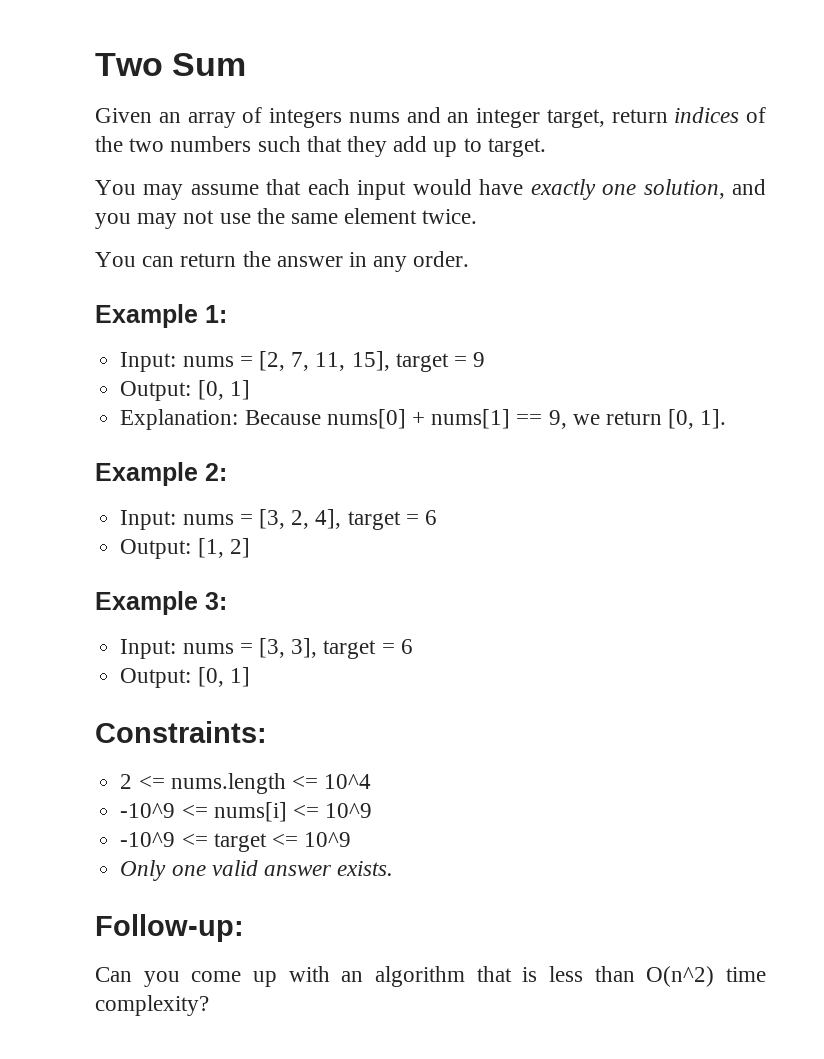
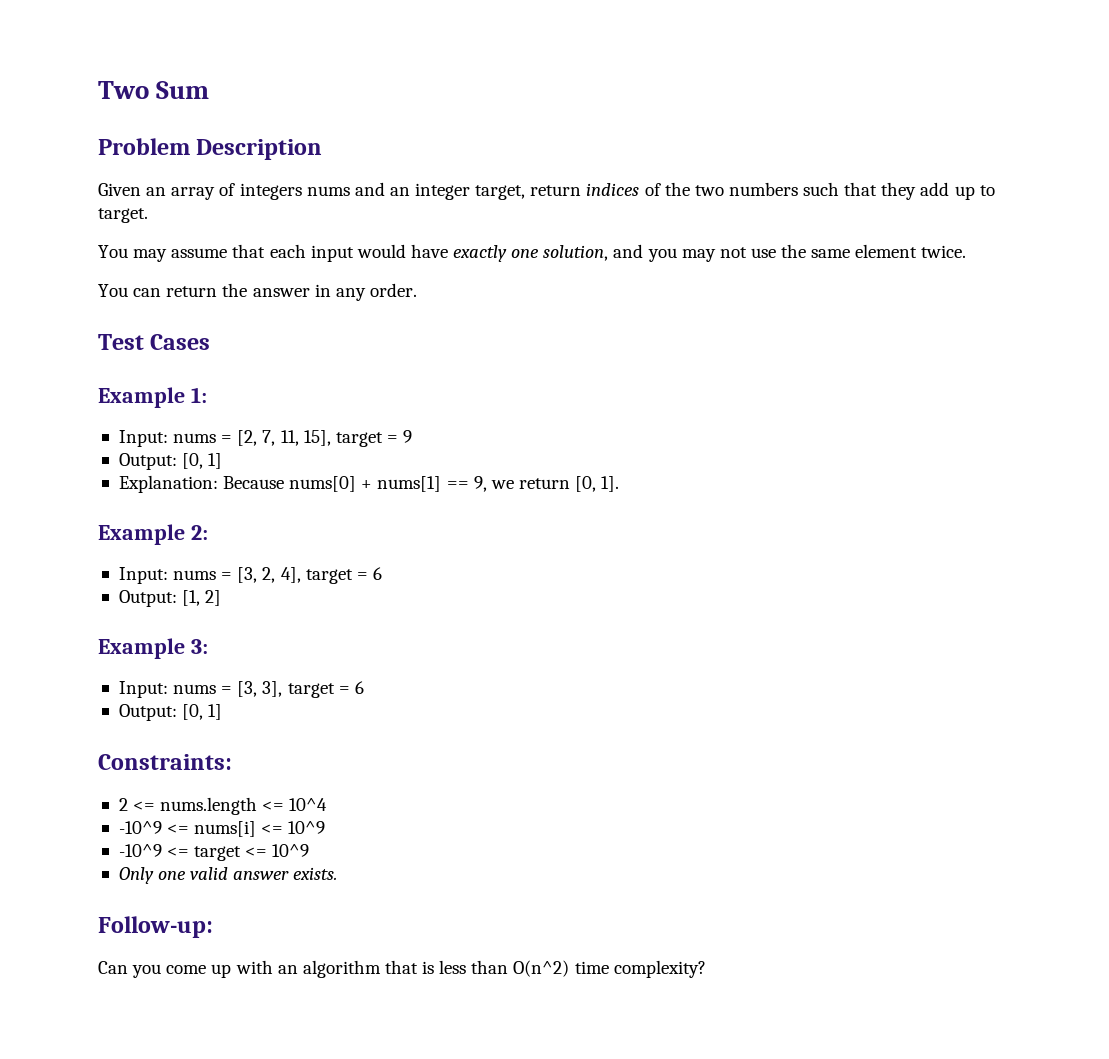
(247, 64) none -> [98,138,323,160] // Problem Description
(470, 259) none -> [98,334,211,350] // Test Cases

